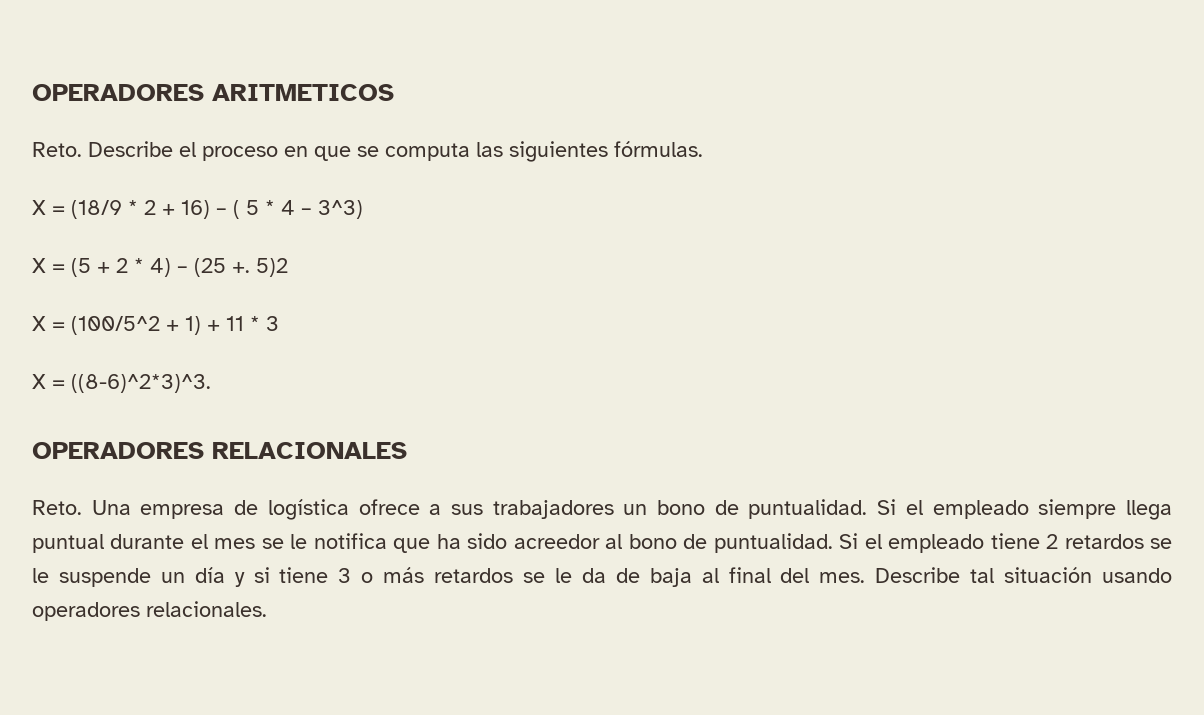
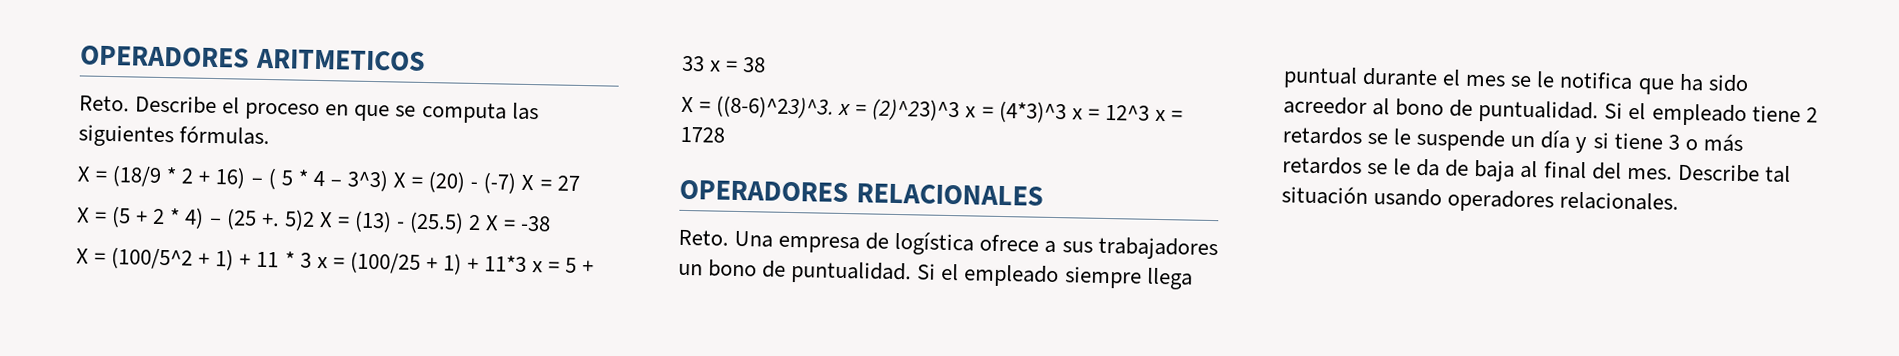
(363, 209) none -> [393,171,580,194] X = (20) - (-7) X = 27
(288, 267) none -> [318,210,552,234] X = (13) - (25.5) 2 X = -38
[32,374,211,393] // X = ((8-6)^2*3)^3. -> [316,251,595,275] [681,55,767,73] [681,95,1183,124] [680,126,725,143] x = (100/25 + 1) + 11*3 x = 5 + 33 x = 38 // X = ((8-6)^23)^3. x = (2)^23)^3 x = (4*3)^3 x = 12^3 x = 1728

